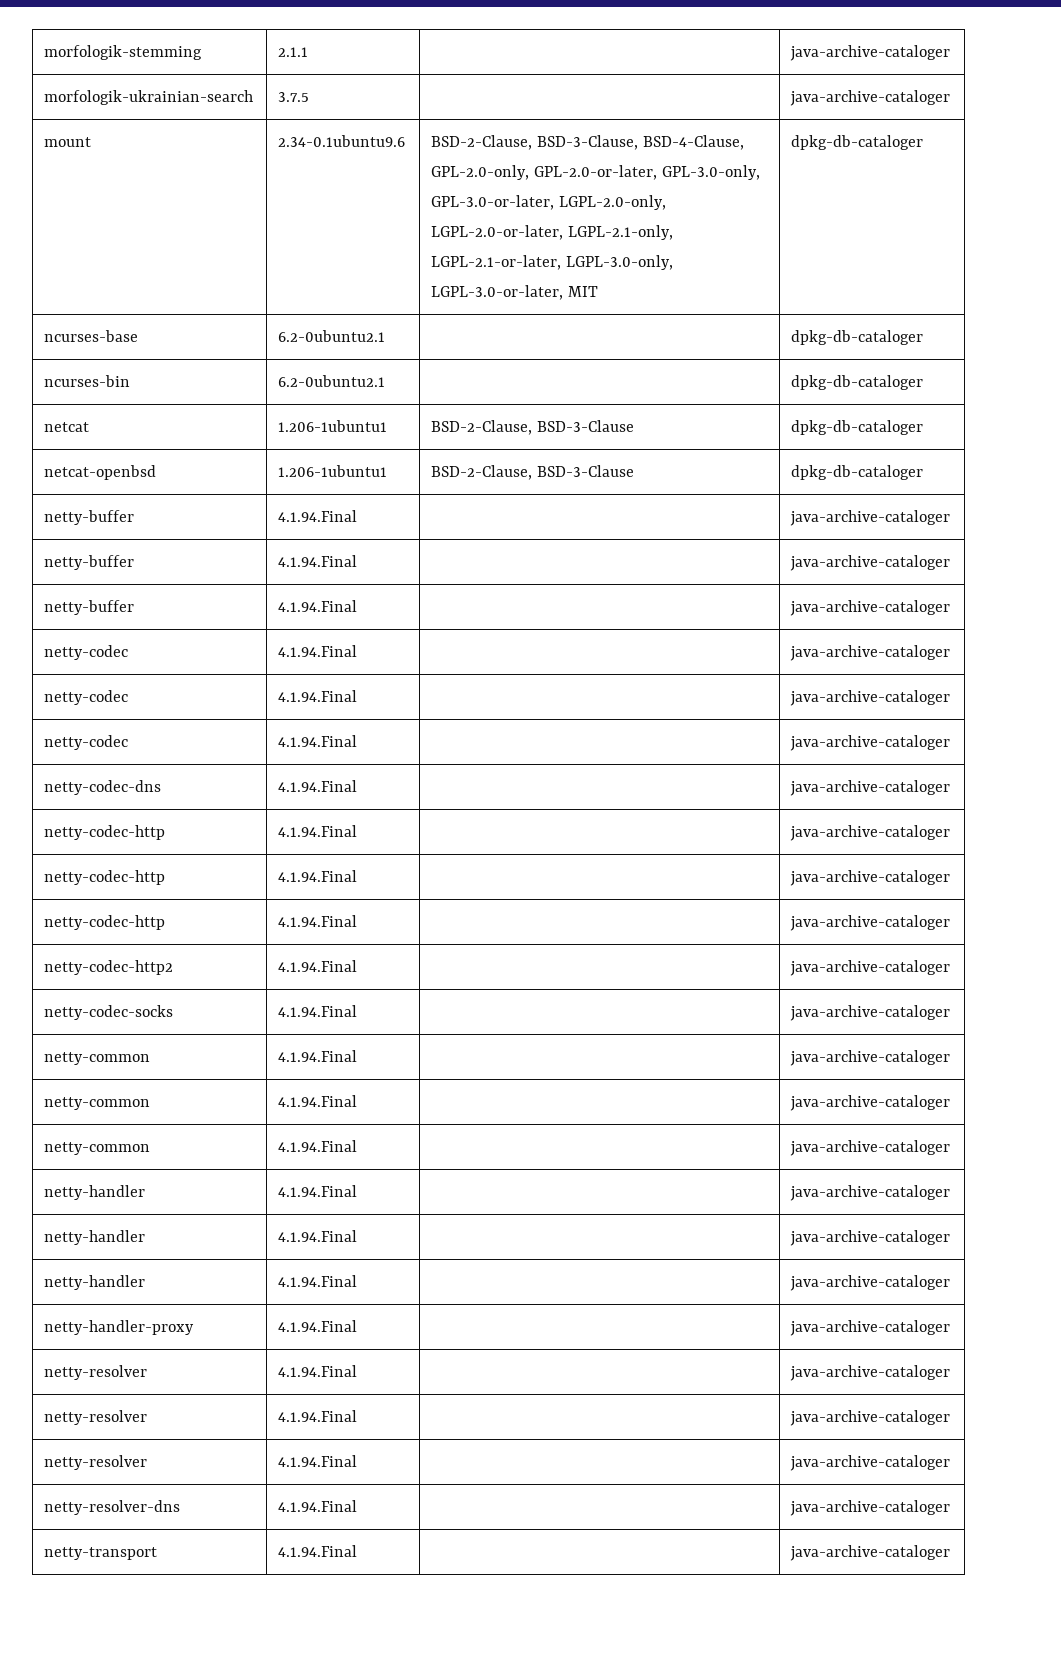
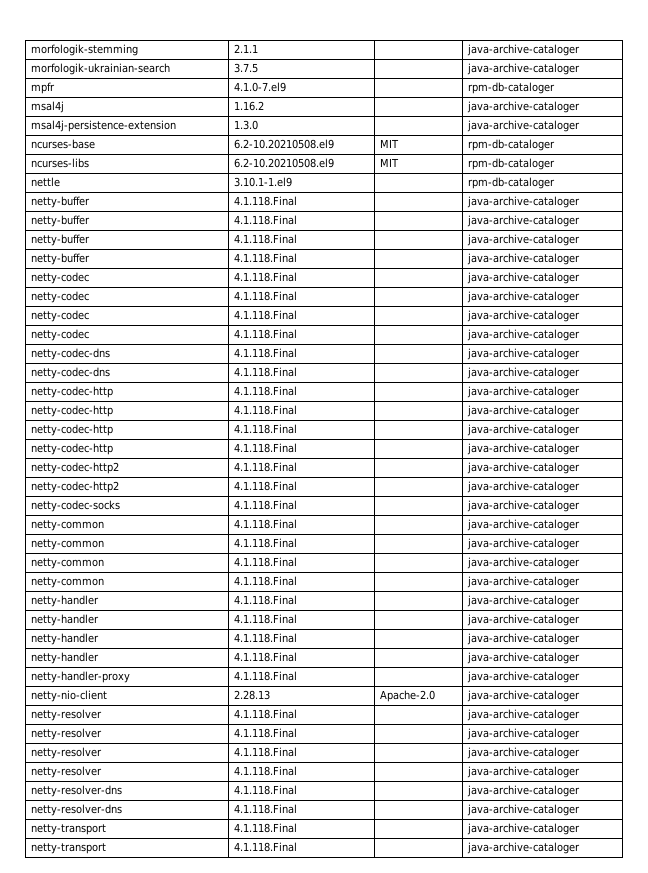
[44,137,92,147] [278,135,406,147] [431,135,744,150] [431,165,760,180] [431,195,667,210] [431,225,674,240] [431,255,674,270] [431,285,599,300] [791,135,924,150] [44,330,139,342] [278,330,386,342] [791,330,924,345] [44,375,131,387] [278,375,386,387] [791,375,924,390] [44,422,90,432] [278,420,388,432] [431,420,635,435] [791,420,924,435] [44,465,157,480] [278,465,388,477] [431,465,635,480] [791,465,924,480] [44,510,135,525] [278,510,358,522] [790,510,951,526] [44,555,135,570] [278,555,358,567] [790,555,951,571] [44,600,135,615] [278,600,358,612] [790,600,951,616] [44,645,129,660] [278,645,358,657] [790,645,951,661] [44,690,129,705] [278,690,358,702] [790,690,951,706] [44,735,129,750] [278,735,358,747] [790,735,951,751] [44,780,162,795] [278,780,358,792] [790,780,951,796] [44,825,166,840] [278,825,358,837] [790,825,951,841] [44,870,166,885] [278,870,358,882] [790,870,951,886] [44,915,166,930] [278,915,358,927] [790,915,951,931] [44,960,174,975] [278,960,358,972] mount | 2.34-0.1ubuntu9.6 | BSD-2-Clause, BSD-3-Clause, BSD-4-Clause, GPL-2.0-only, GPL-2.0-or-later, GPL-3.0-only, GPL-3.0-or-later, LGPL-2.0-only, LGPL-2.0-or-later, LGPL-2.1-only, LGPL-2.1-or-later, LGPL-3.0-only, LGPL-3.0-or-later, MIT | dpkg-db-cataloger // ncurses-base | 6.2-0ubuntu2.1 | | dpkg-db-cataloger // ncurses-bin | 6.2-0ubuntu2.1 | | dpkg-db-cataloger // netcat | 1.206-1ubuntu1 | BSD-2-Clause, BSD-3-Clause | dpkg-db-cataloger // netcat-openbsd | 1.206-1ubuntu1 | BSD-2-Clause, BSD-3-Clause | dpkg-db-cataloger // netty-buffer | 4.1.94.Final | | java-archive-cataloger // netty-buffer | 4.1.94.Final | | java-archive-cataloger // netty-buffer | 4.1.94.Final | | java-archive-cataloger // netty-codec | 4.1.94.Final | | java-archive-cataloger // netty-codec | 4.1.94.Final | | java-archive-cataloger // netty-codec | 4.1.94.Final | | java-archive-cataloger // netty-codec-dns | 4.1.94.Final | | java-archive-cataloger // netty-codec-http | 4.1.94.Final | | java-archive-cataloger // netty-codec-http | 4.1.94.Final | | java-archive-cataloger // netty-codec-http | 4.1.94.Final | | java-archive-cataloger // netty-codec-http2 | 4.1.94.Final -> [31,82,56,94] [234,82,287,92] [468,82,556,94] [31,101,65,113] [234,101,265,111] [467,101,581,113] [31,120,177,132] [234,120,259,130] [467,120,581,132] [31,139,96,149] [234,139,335,149] [380,139,400,148] [468,139,556,151] [31,158,90,168] [234,158,335,168] [380,158,400,167] [468,158,556,170] [31,177,61,187] [234,177,293,187] [468,177,556,189] [31,196,91,208] [234,196,298,206] [467,196,581,208] [31,215,91,227] [234,215,298,225] [467,215,581,227] [31,234,91,246] [234,234,298,244] [467,234,581,246] [31,253,91,265] [234,253,298,263] [467,253,581,265] [31,272,90,284] [234,272,298,282] [467,272,581,284] [31,291,90,303] [234,291,298,301] [467,291,581,303] [31,310,90,322] [234,310,298,320] [467,310,581,322] [31,329,90,341] [234,329,298,339] [467,329,581,341] [31,348,111,360] [234,348,298,358] [467,348,581,360] [31,367,111,379] [234,367,298,377] [467,367,581,379] [31,386,114,398] [234,386,298,396] [467,386,581,398] [31,405,114,417] [234,405,298,415] [467,405,581,417] [31,424,114,436] [234,424,298,434] [467,424,581,436] [31,443,114,455] [234,443,298,453] [467,443,581,455] [31,462,120,474] [234,462,298,472] [467,462,581,474] [31,481,120,493] [234,481,298,491] mpfr | 4.1.0-7.el9 | | rpm-db-cataloger // msal4j | 1.16.2 | | java-archive-cataloger // msal4j-persistence-extension | 1.3.0 | | java-archive-cataloger // ncurses-base | 6.2-10.20210508.el9 | MIT | rpm-db-cataloger // ncurses-libs | 6.2-10.20210508.el9 | MIT | rpm-db-cataloger // nettle | 3.10.1-1.el9 | | rpm-db-cataloger // netty-buffer | 4.1.118.Final | | java-archive-cataloger // netty-buffer | 4.1.118.Final | | java-archive-cataloger // netty-buffer | 4.1.118.Final | | java-archive-cataloger // netty-buffer | 4.1.118.Final | | java-archive-cataloger // netty-codec | 4.1.118.Final | | java-archive-cataloger // netty-codec | 4.1.118.Final | | java-archive-cataloger // netty-codec | 4.1.118.Final | | java-archive-cataloger // netty-codec | 4.1.118.Final | | java-archive-cataloger // netty-codec-dns | 4.1.118.Final | | java-archive-cataloger // netty-codec-dns | 4.1.118.Final | | java-archive-cataloger // netty-codec-http | 4.1.118.Final | | java-archive-cataloger // netty-codec-http | 4.1.118.Final | | java-archive-cataloger // netty-codec-http | 4.1.118.Final | | java-archive-cataloger // netty-codec-http | 4.1.118.Final | | java-archive-cataloger // netty-codec-http2 | 4.1.118.Final | | java-archive-cataloger // netty-codec-http2 | 4.1.118.Final
[278,1005,358,1017] [790,1005,951,1021] [44,1052,151,1065] [278,1050,358,1062] [790,1050,951,1066] [44,1097,151,1110] [278,1095,358,1107] [790,1095,951,1111] [44,1142,151,1155] [278,1140,358,1152] [790,1140,951,1156] [44,1185,146,1200] [278,1185,358,1197] [790,1185,951,1201] [44,1230,146,1245] [278,1230,358,1242] [790,1230,951,1246] [44,1275,146,1290] [278,1275,358,1287] [790,1275,951,1291] [44,1320,195,1335] [278,1320,358,1332] [790,1320,951,1336] [44,1365,148,1380] [278,1365,358,1377] [790,1365,951,1381] [44,1410,148,1425] [278,1410,358,1422] [790,1410,951,1426] [44,1455,148,1470] [278,1455,358,1467] [790,1455,951,1471] [44,1500,181,1515] [278,1500,358,1512] [790,1500,951,1516] [44,1547,158,1560] [278,1545,358,1557] [790,1545,951,1561] 4.1.94.Final | | java-archive-cataloger // netty-common | 4.1.94.Final | | java-archive-cataloger // netty-common | 4.1.94.Final | | java-archive-cataloger // netty-common | 4.1.94.Final | | java-archive-cataloger // netty-handler | 4.1.94.Final | | java-archive-cataloger // netty-handler | 4.1.94.Final | | java-archive-cataloger // netty-handler | 4.1.94.Final | | java-archive-cataloger // netty-handler-proxy | 4.1.94.Final | | java-archive-cataloger // netty-resolver | 4.1.94.Final | | java-archive-cataloger // netty-resolver | 4.1.94.Final | | java-archive-cataloger // netty-resolver | 4.1.94.Final | | java-archive-cataloger // netty-resolver-dns | 4.1.94.Final | | java-archive-cataloger // netty-transport | 4.1.94.Final | | java-archive-cataloger -> [234,500,298,510] [467,500,581,512] [31,520,105,531] [234,519,298,529] [467,519,581,531] [31,539,105,550] [234,538,298,548] [467,538,581,550] [31,558,105,569] [234,557,298,567] [467,557,581,569] [31,577,105,588] [234,576,298,586] [467,576,581,588] [31,595,100,607] [234,595,298,605] [467,595,581,607] [31,614,100,626] [234,614,298,624] [467,614,581,626] [31,633,100,645] [234,633,298,643] [467,633,581,645] [31,652,100,664] [234,652,298,662] [467,652,581,664] [31,671,131,683] [234,671,298,681] [467,671,581,683] [31,690,108,702] [234,690,271,700] [380,690,436,702] [467,690,581,702] [31,709,103,721] [234,709,298,719] [467,709,581,721] [31,728,103,740] [234,728,298,738] [467,728,581,740] [31,747,103,759] [234,747,298,757] [467,747,581,759] [31,766,103,778] [234,766,298,776] [467,766,581,778] [31,785,123,797] [234,785,298,795] [467,785,581,797] [31,804,123,816] [234,804,298,814] [467,804,581,816] [31,824,107,835] [234,823,298,833] [467,823,581,835] [31,843,107,854] [234,842,298,852] [467,842,581,854] 4.1.118.Final | | java-archive-cataloger // netty-common | 4.1.118.Final | | java-archive-cataloger // netty-common | 4.1.118.Final | | java-archive-cataloger // netty-common | 4.1.118.Final | | java-archive-cataloger // netty-common | 4.1.118.Final | | java-archive-cataloger // netty-handler | 4.1.118.Final | | java-archive-cataloger // netty-handler | 4.1.118.Final | | java-archive-cataloger // netty-handler | 4.1.118.Final | | java-archive-cataloger // netty-handler | 4.1.118.Final | | java-archive-cataloger // netty-handler-proxy | 4.1.118.Final | | java-archive-cataloger // netty-nio-client | 2.28.13 | Apache-2.0 | java-archive-cataloger // netty-resolver | 4.1.118.Final | | java-archive-cataloger // netty-resolver | 4.1.118.Final | | java-archive-cataloger // netty-resolver | 4.1.118.Final | | java-archive-cataloger // netty-resolver | 4.1.118.Final | | java-archive-cataloger // netty-resolver-dns | 4.1.118.Final | | java-archive-cataloger // netty-resolver-dns | 4.1.118.Final | | java-archive-cataloger // netty-transport | 4.1.118.Final | | java-archive-cataloger // netty-transport | 4.1.118.Final | | java-archive-cataloger

